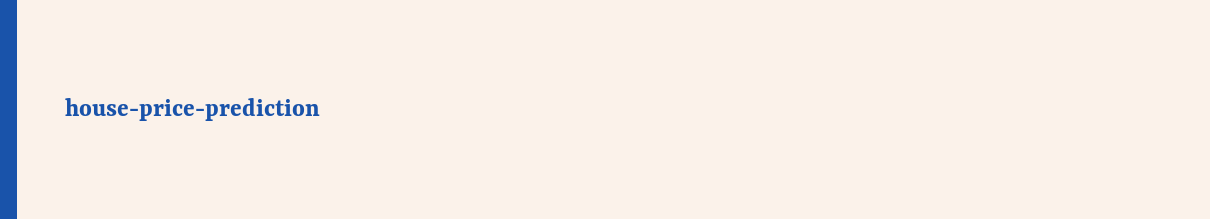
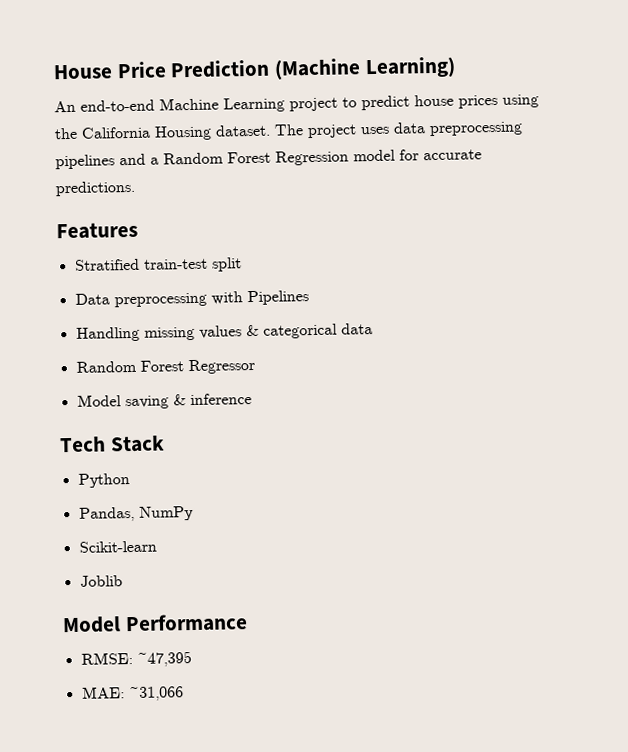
[65,98,320,121] house-price-prediction -> [53,56,456,80] [54,94,539,113] [54,121,523,141] [55,149,482,170] [55,180,136,197] [56,221,138,240] [74,257,242,272] [74,290,309,308] [75,323,373,342] [75,358,255,375] [76,393,252,410] [59,435,165,453] [77,473,130,488] [78,506,194,522] [78,540,157,553] [79,575,123,587] [62,613,248,634] [80,651,192,667] [81,686,184,702] House Price Prediction (Machine Learning) // An end-to-end Machine Learning project to predict house prices using the California Housing dataset. The project uses data preprocessing pipelines and a Random Forest Regression model for accurate predictions. // Features // Stratified train-test split // Data preprocessing with Pipelines // Handling missing values & categorical data // Random Forest Regressor // Model saving & inference // Tech Stack // Python // Pandas, NumPy // Scikit-learn // Joblib // Model Performance // RMSE: ~47,395 // MAE: ~31,066

